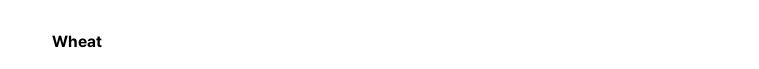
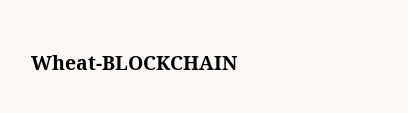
[52,35,102,48] Wheat -> [31,55,238,70] Wheat-BLOCKCHAIN

